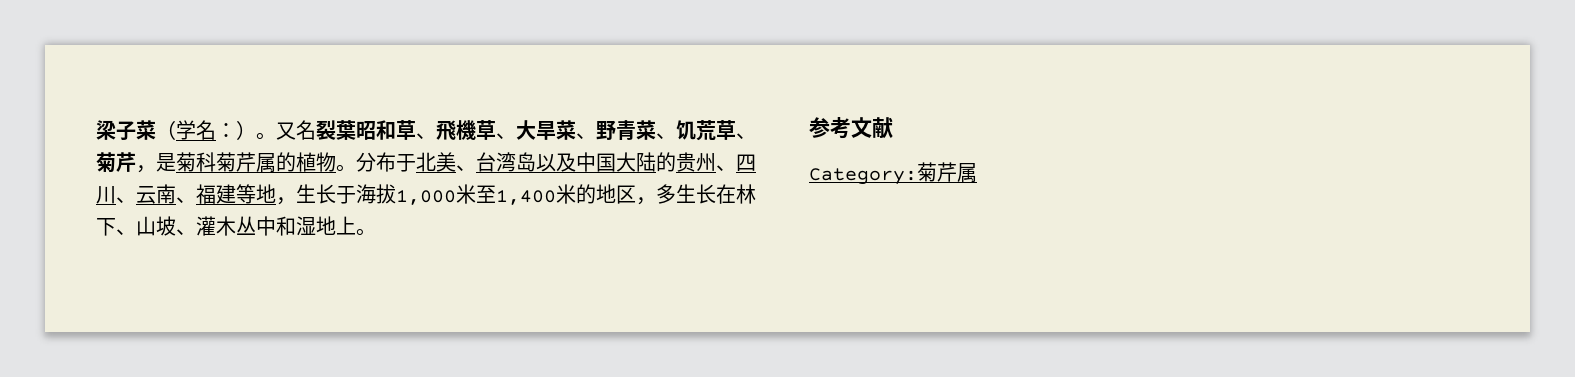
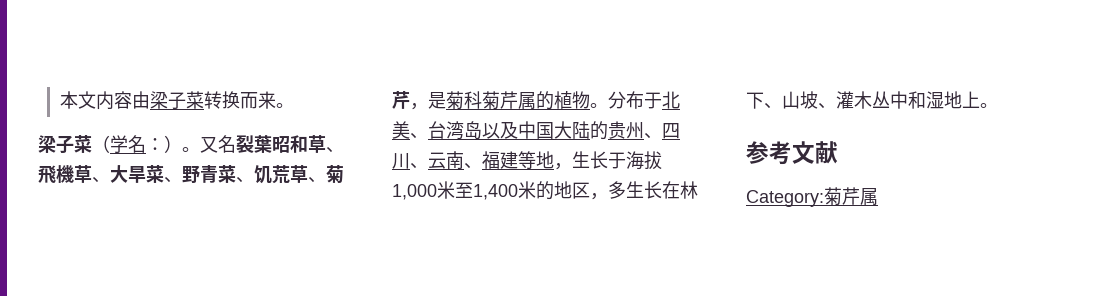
(96, 130) none -> [59,91,294,110] 本文内容由梁子菜转换而来。 //

